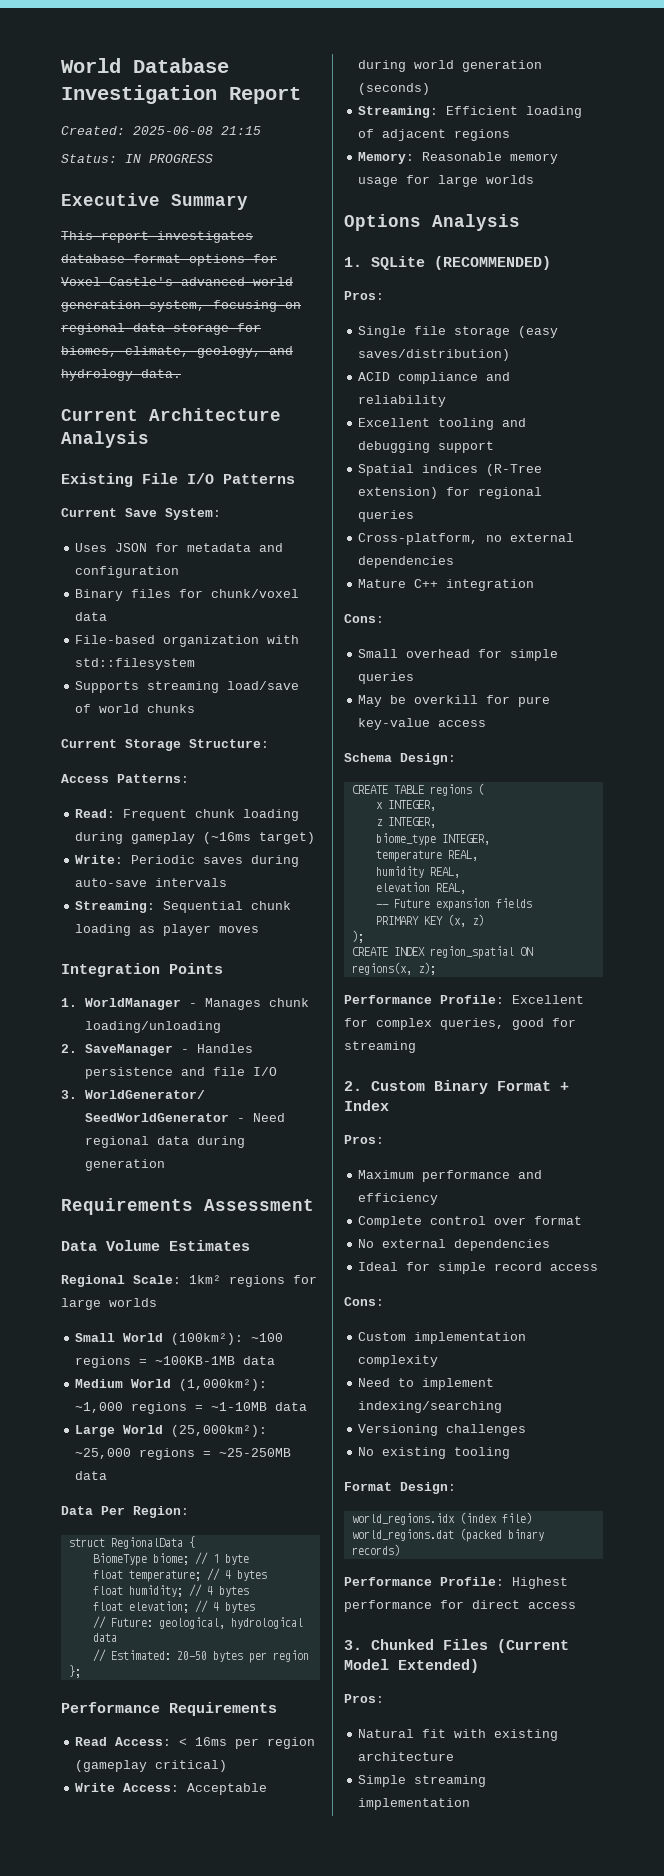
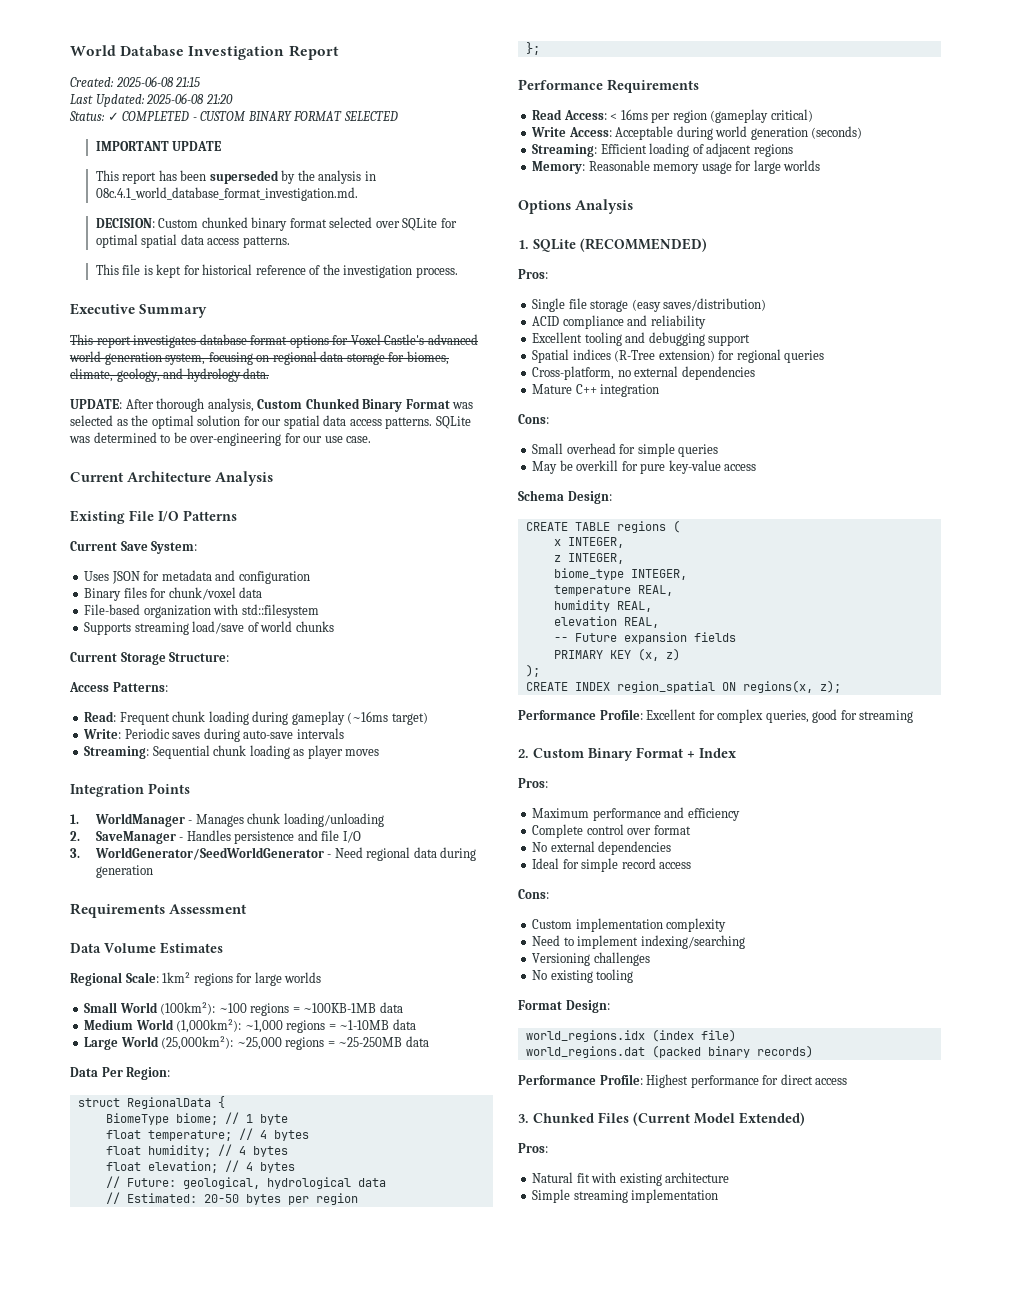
[61,154,213,163] Status: IN PROGRESS -> [70,93,233,107] [69,111,398,121] [95,141,222,151] [95,170,376,184] [95,187,358,201] [95,217,457,231] [95,234,290,248] [95,264,458,278] Last Updated: 2025-06-08 21:20 // Status: ✓ COMPLETED - CUSTOM BINARY FORMAT SELECTED // IMPORTANT UPDATE // This report has been superseded by the analysis in 08c.4.1_world_database_format_investigation.md. // DECISION: Custom chunked binary format selected over SQLite for optimal spatial data access patterns. // This file is kept for historical reference of the investigation process.
(181, 373) none -> [70,398,474,412] [70,415,471,429] [69,432,372,446] // UPDATE: After thorough analysis, Custom Chunked Binary Format was selected as the optimal solution for our spatial data access patterns. SQLite was determined to be over-engineering for our use case.

